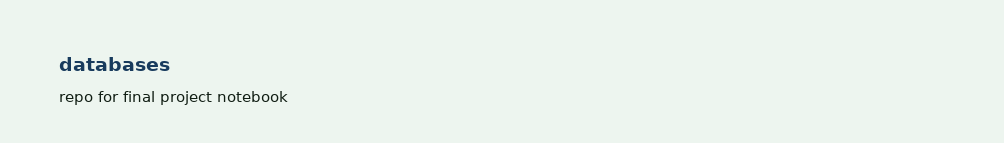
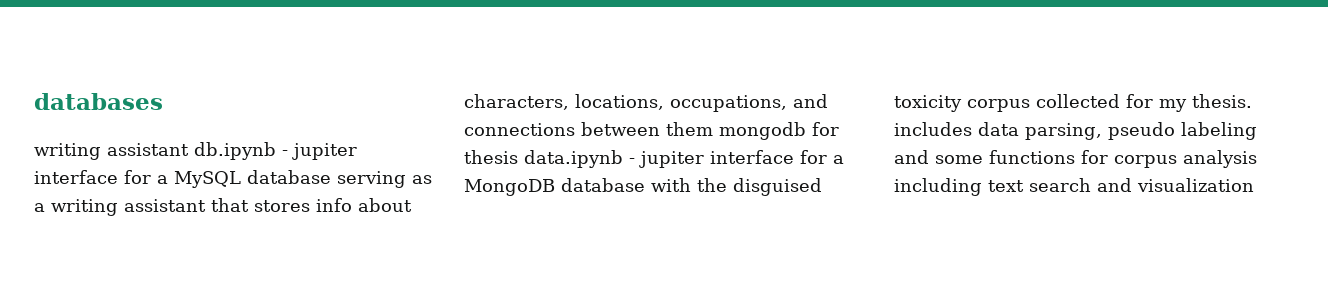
[59,91,288,105] repo for final project notebook -> [34,142,357,160] [34,170,432,188] [34,198,412,216] [464,94,828,112] [464,122,839,140] [464,150,844,168] [464,178,822,196] [894,94,1252,112] [894,122,1257,140] [894,150,1257,168] [894,178,1254,196] writing assistant db.ipynb - jupiter interface for a MySQL database serving as a writing assistant that stores info about characters, locations, occupations, and connections between them mongodb for thesis data.ipynb - jupiter interface for a MongoDB database with the disguised toxicity corpus collected for my thesis. includes data parsing, pseudo labeling and some functions for corpus analysis including text search and visualization

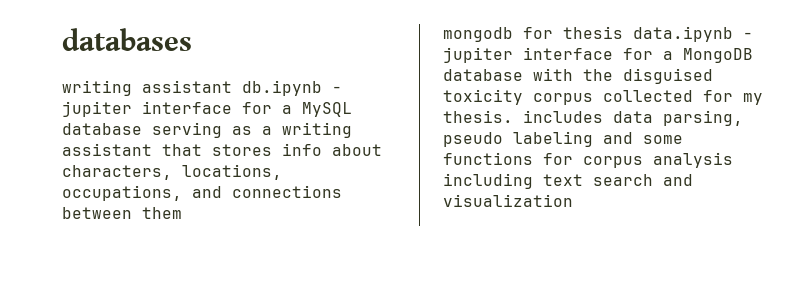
(713, 129) none -> (182, 213) //

